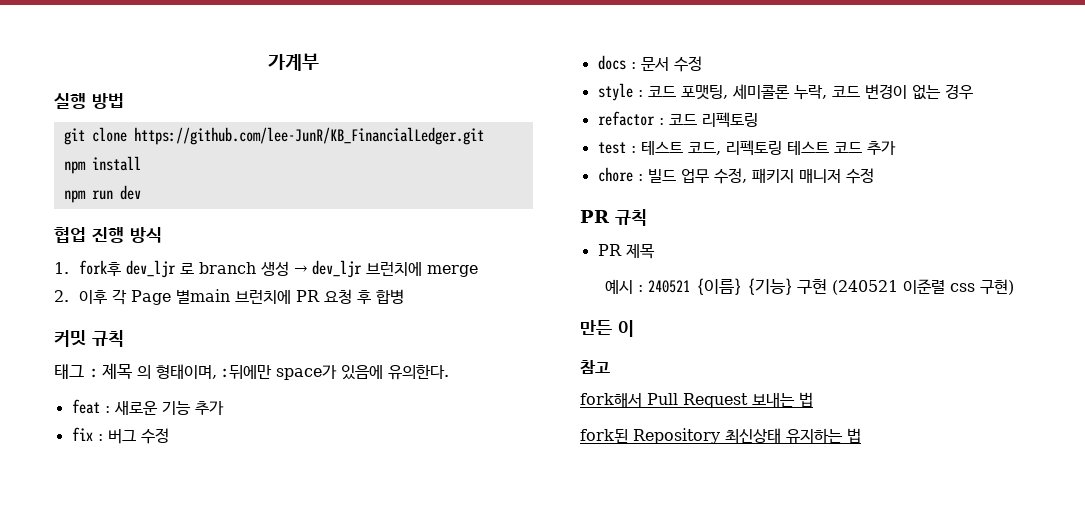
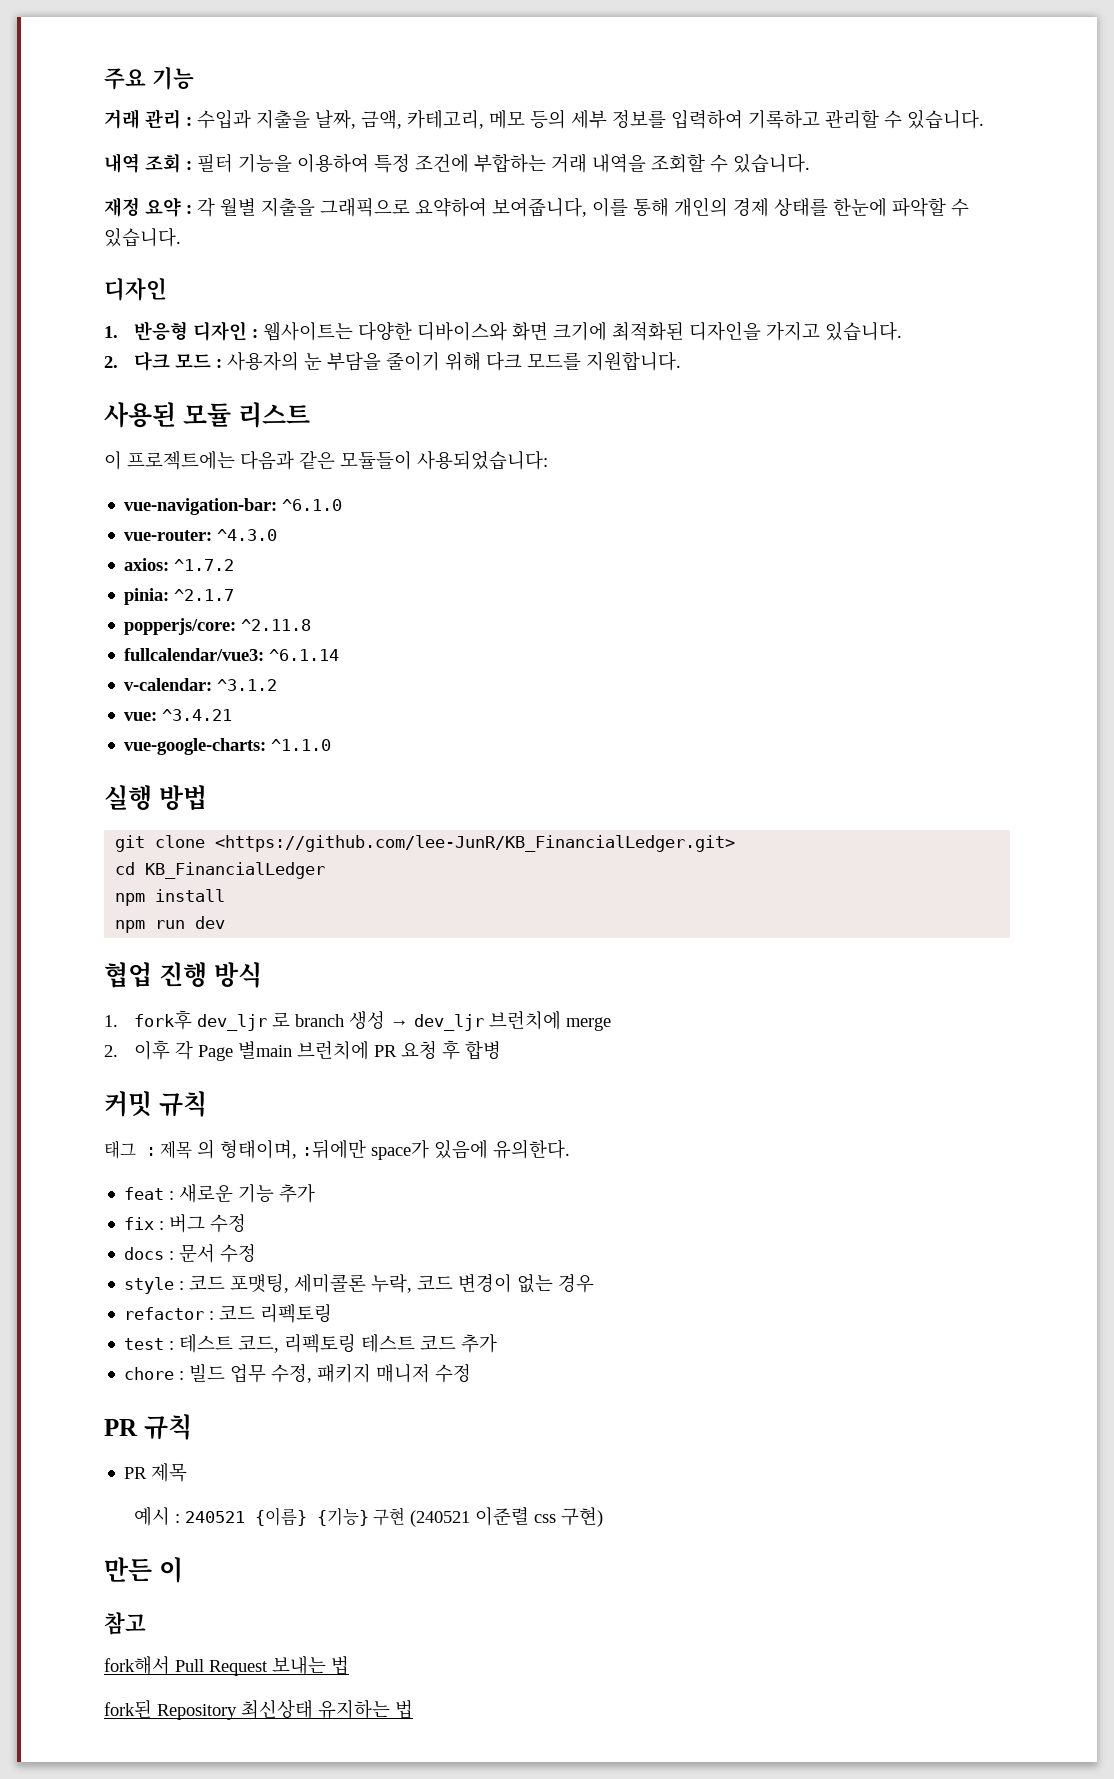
[268,53,319,71] 가계부 -> [104,66,194,90] [104,109,984,129] [104,153,810,173] [104,197,969,217] [104,227,181,247] [104,278,167,301] [104,321,902,341] [104,351,681,371] [104,402,310,428] [104,450,548,470] [124,498,343,515] [124,529,278,541] [124,558,235,571] [124,588,235,605] [124,618,312,635] [124,648,340,661] [124,678,278,691] [124,709,233,721] [124,738,332,755] 주요 기능 // 거래 관리 : 수입과 지출을 날짜, 금액, 카테고리, 메모 등의 세부 정보를 입력하여 기록하고 관리할 수 있습니다. // 내역 조회 : 필터 기능을 이용하여 특정 조건에 부합하는 거래 내역을 조회할 수 있습니다. // 재정 요약 : 각 월별 지출을 그래픽으로 요약하여 보여줍니다, 이를 통해 개인의 경제 상태를 한눈에 파악할 수 있습니다. // 디자인 // 1. 반응형 디자인 : 웹사이트는 다양한 디바이스와 화면 크기에 최적화된 디자인을 가지고 있습니다. // 2. 다크 모드 : 사용자의 눈 부담을 줄이기 위해 다크 모드를 지원합니다. // 사용된 모듈 리스트 // 이 프로젝트에는 다음과 같은 모듈들이 사용되었습니다: // vue-navigation-bar: ^6.1.0 // vue-router: ^4.3.0 // axios: ^1.7.2 // pinia: ^2.1.7 // popperjs/core: ^2.11.8 // fullcalendar/vue3: ^6.1.14 // v-calendar: ^3.1.2 // vue: ^3.4.21 // vue-google-charts: ^1.1.0
[133,127,484,145] https://github.com/lee-JunR/KB_FinancialLedger.git -> [215,835,736,852] [115,862,326,879] <https://github.com/lee-JunR/KB_FinancialLedger.git> // cd KB_FinancialLedger

